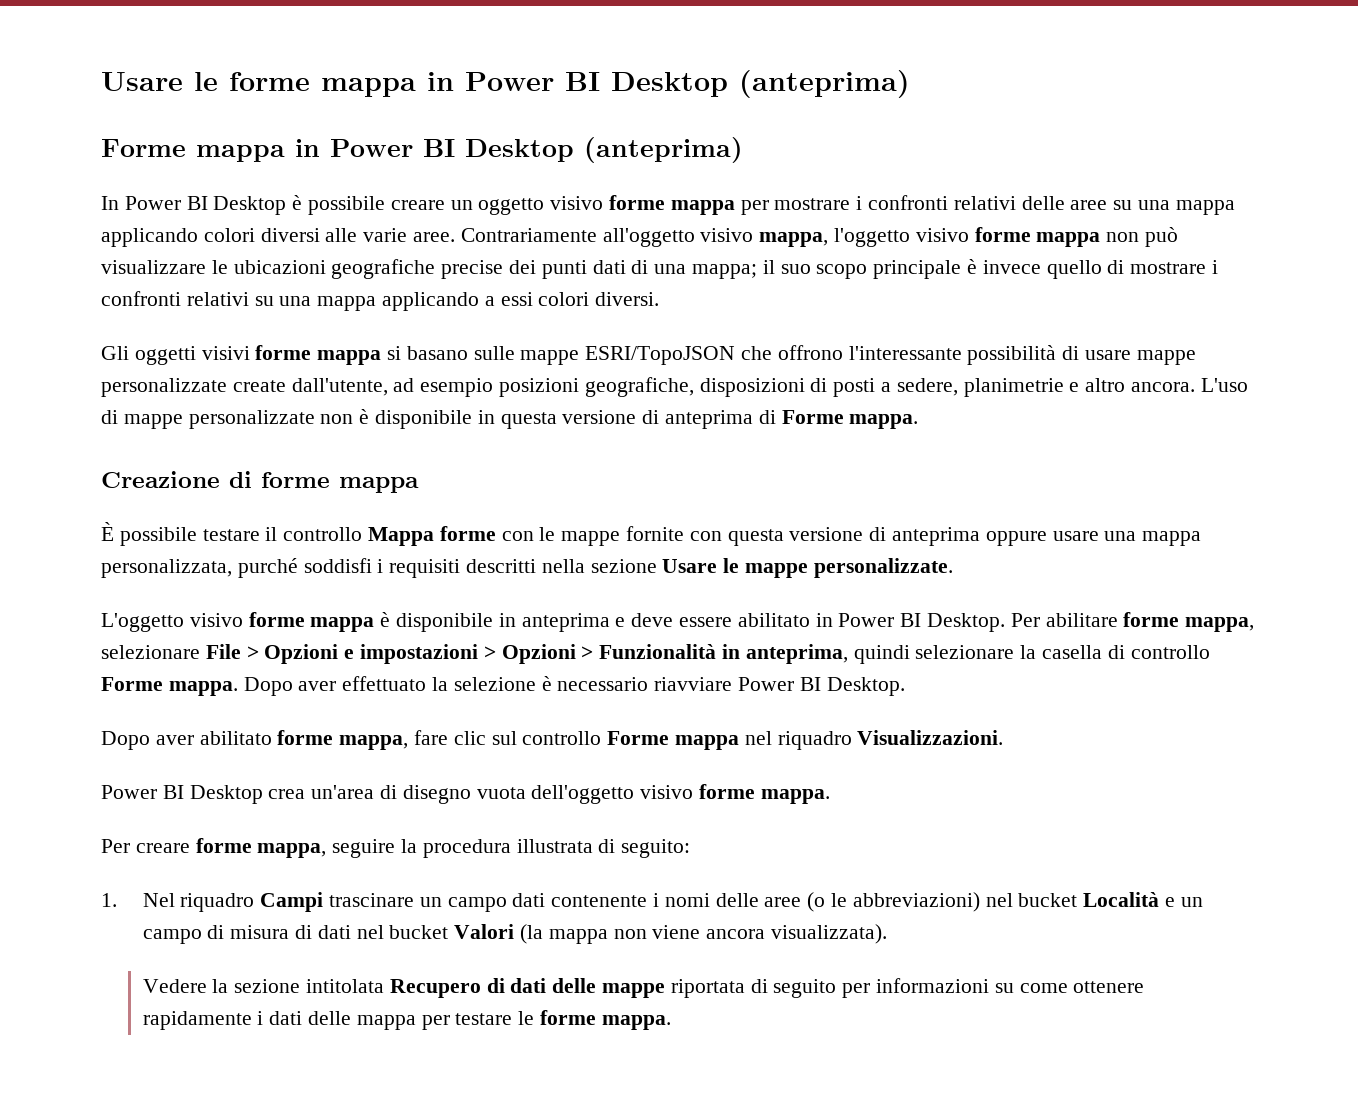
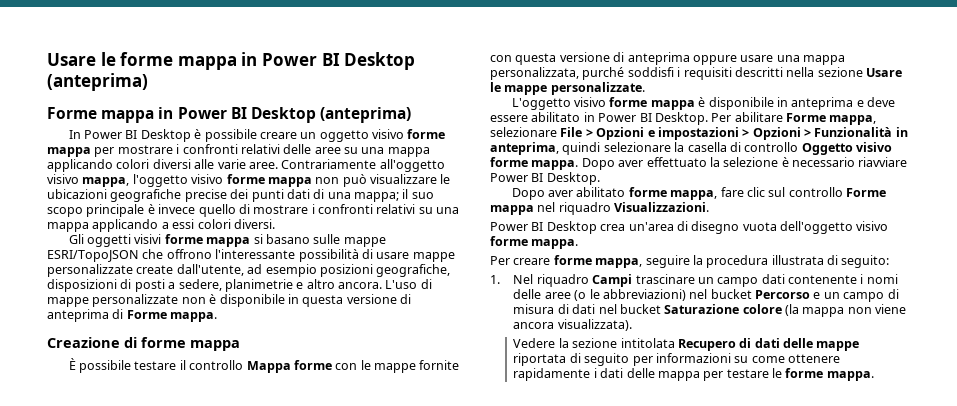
[1123,612,1180,627] forme -> [786,113,826,122] Forme
[101,677,163,691] Forme -> [801,142,892,155] [490,157,528,167] Oggetto visivo forme
[1083,892,1160,907] Località -> [755,290,811,299] Percorso
[454,924,515,939] Valori -> [664,304,782,314] Saturazione colore

